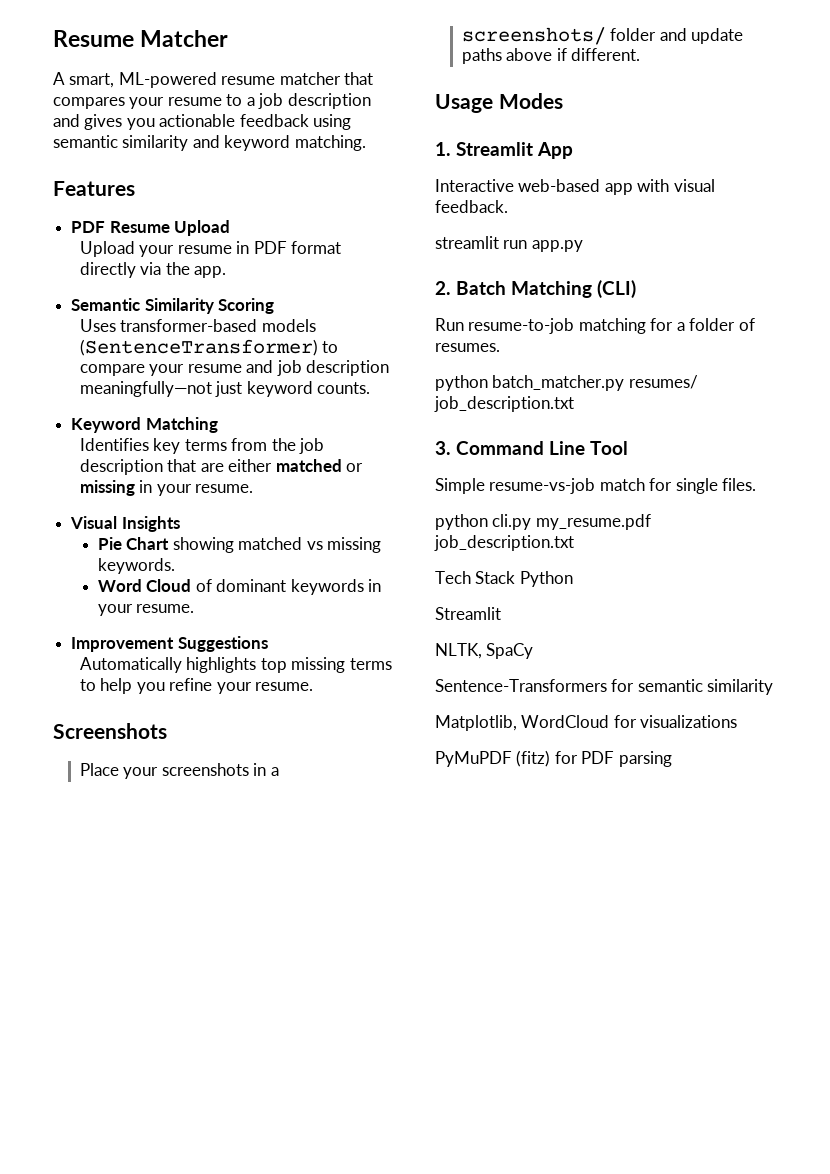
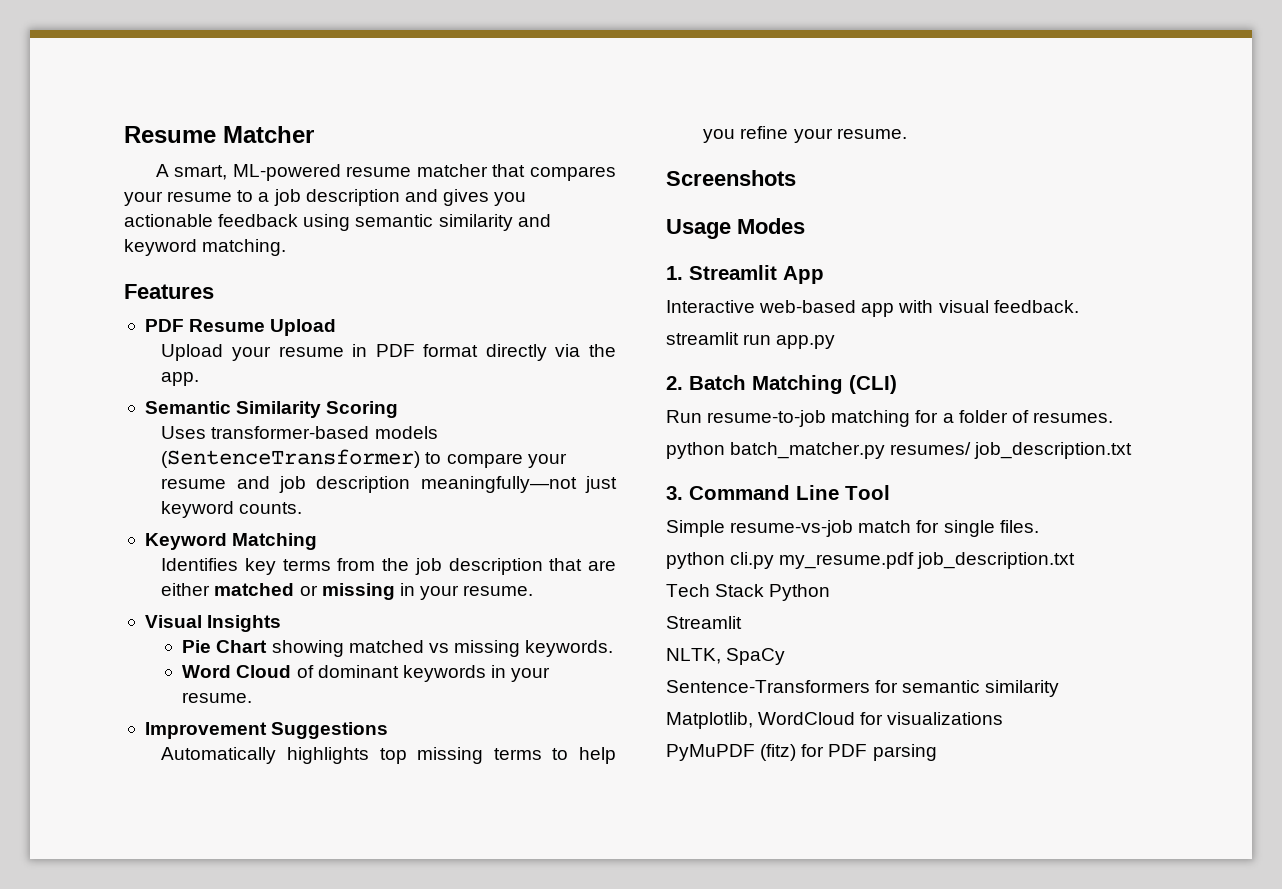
[79,763,279,779] [461,27,744,45] [461,48,641,64] // Place your screenshots in a screenshots/ folder and update paths above if different. -> (796, 178) none

